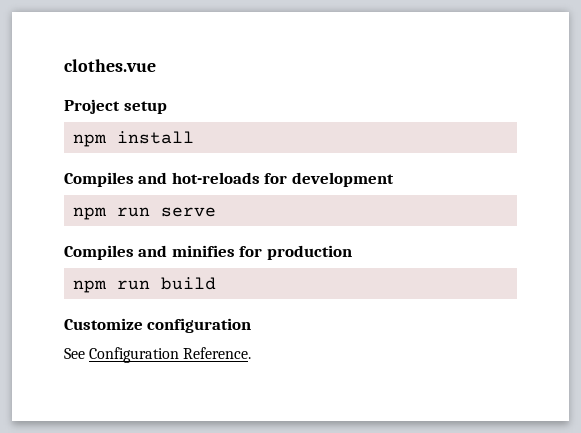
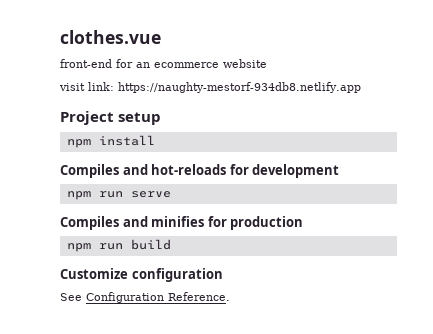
(156, 65) none -> [60,59,267,68] [59,82,361,93] // front-end for an ecommerce website // visit link: https://naughty-mestorf-934db8.netlify.app

